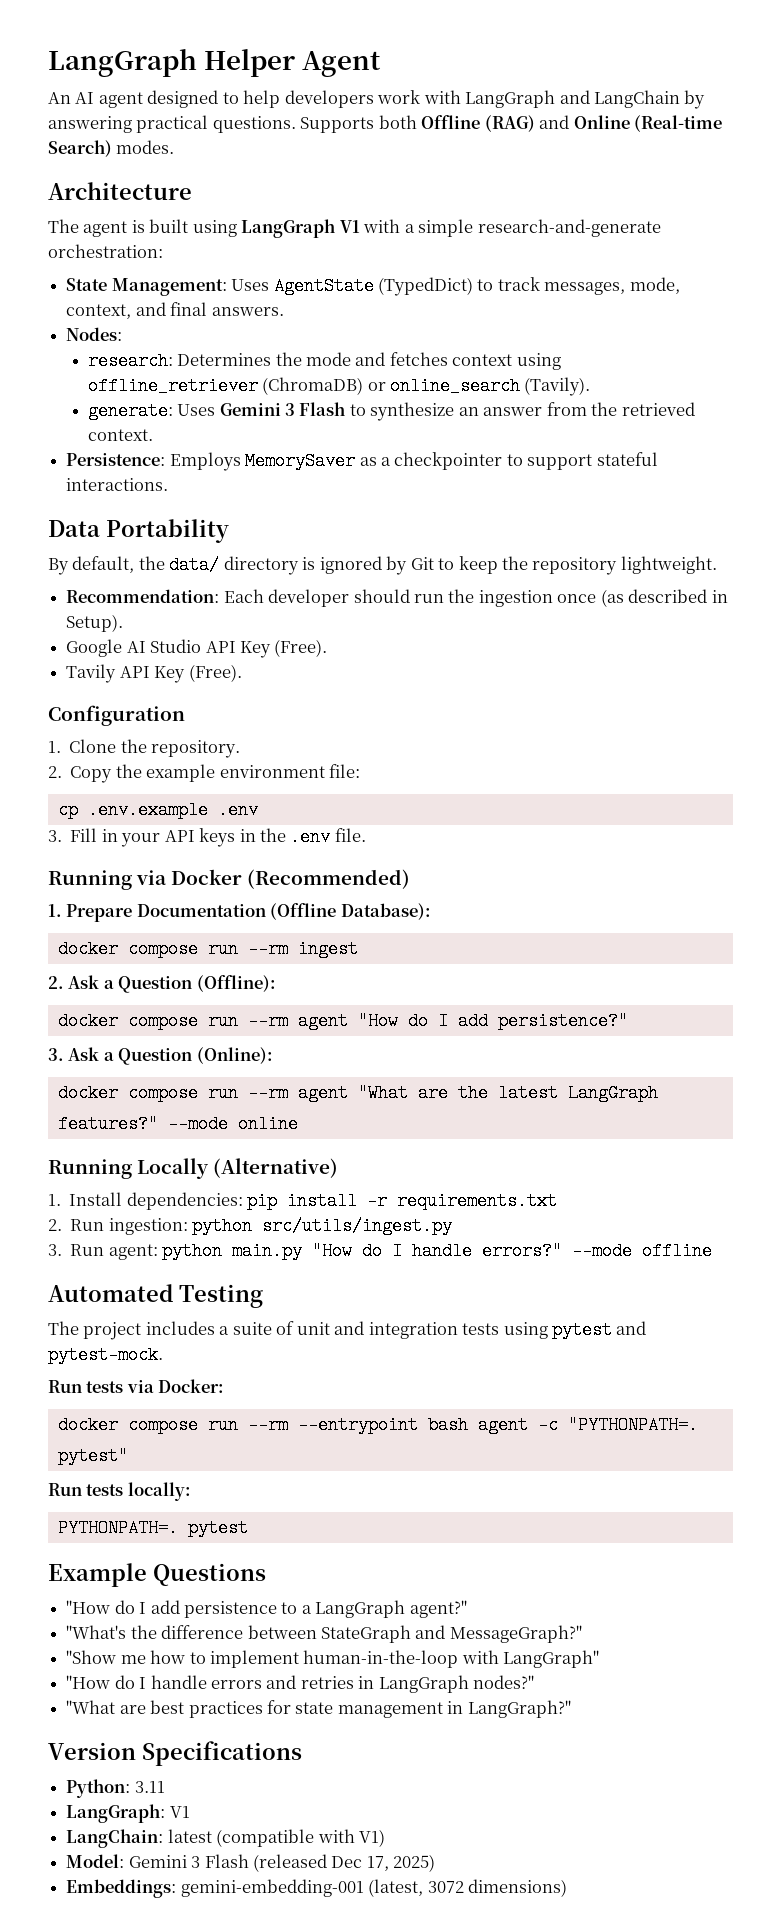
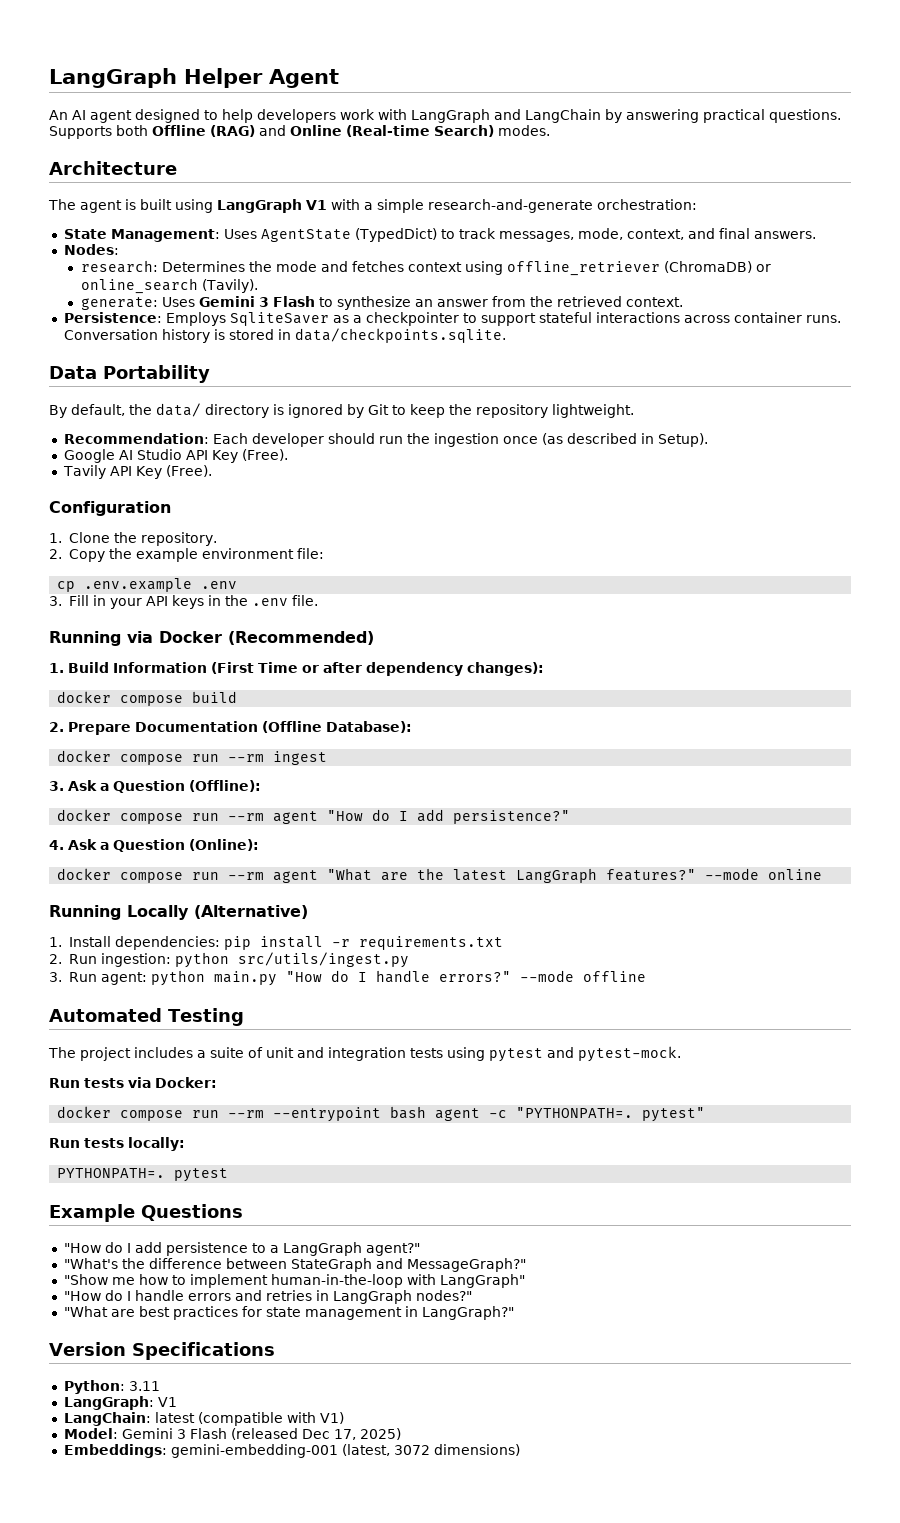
[245,452,356,470] MemorySaver -> [229,312,329,326] SqliteSaver
[66,478,169,491] interactions. -> [595,312,841,323] [63,328,506,343] interactions across container runs. Conversation history is stored in data/checkpoints.sqlite.
(62, 910) none -> [68,662,544,676] [57,691,238,706] [49,722,64,732] Build Information (First Time or after dependency changes): // docker compose build // 2.
[48,976,64,989] 2. -> [49,781,64,791] 3.
[48,1048,64,1061] 3. -> [49,840,64,850] 4.

